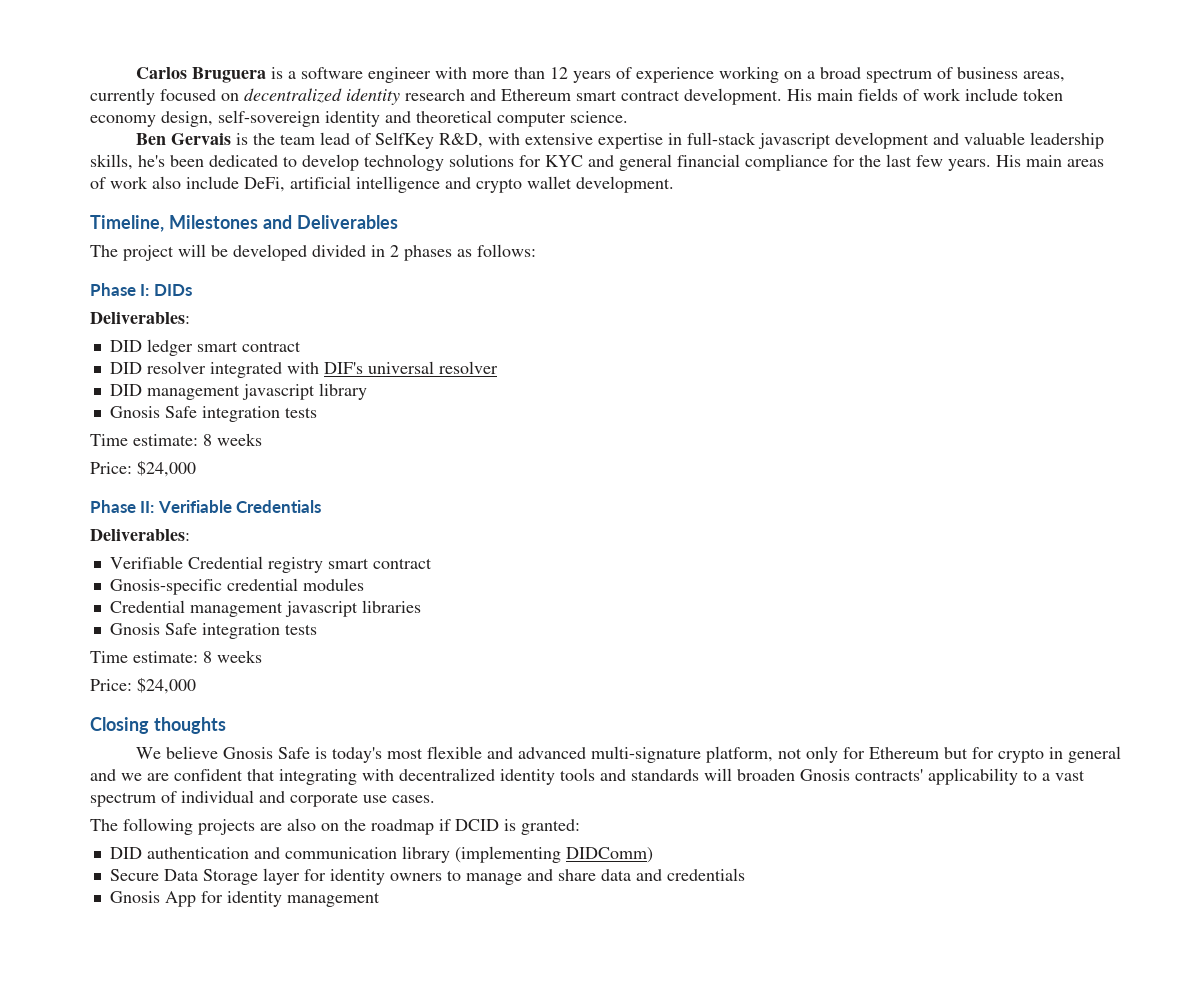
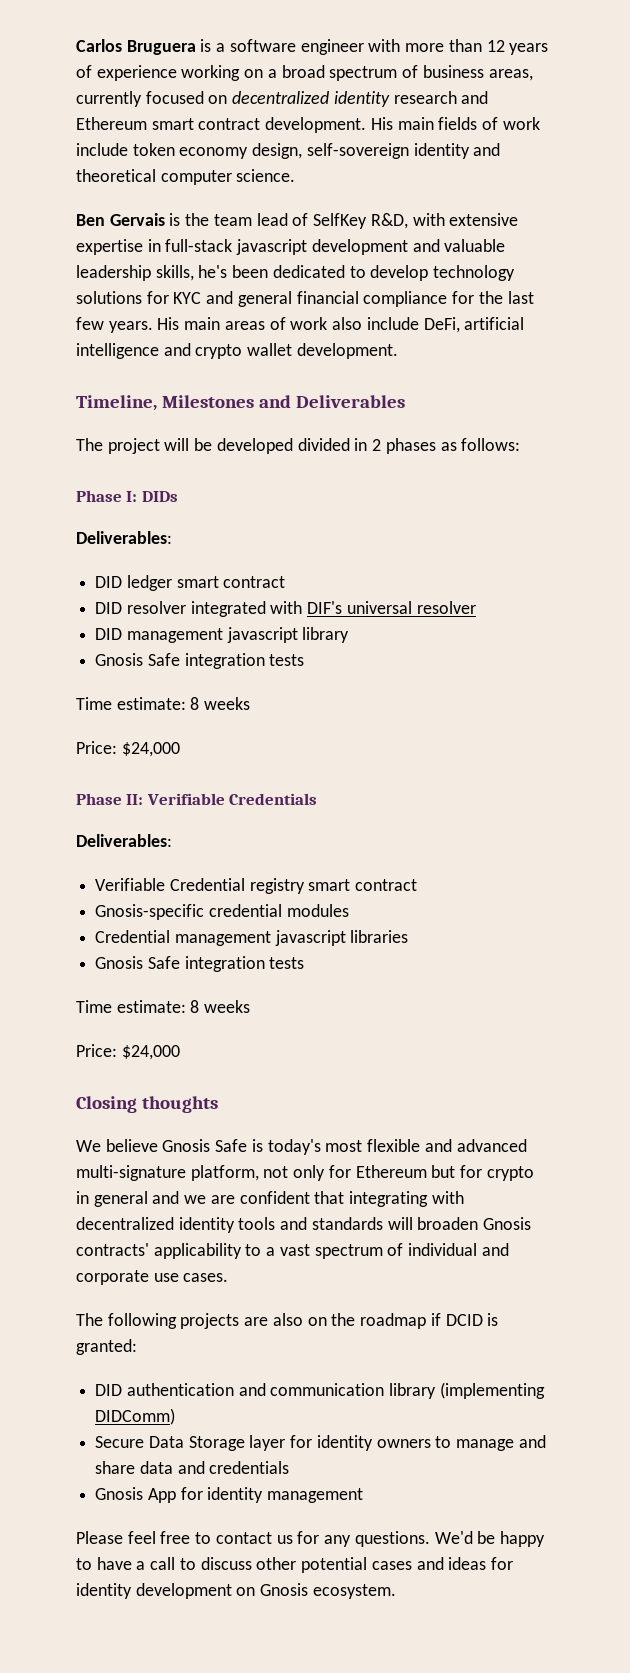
(380, 899) none -> [76,1531,545,1547] [76,1557,513,1573] [76,1583,396,1599] // Please feel free to contact us for any questions. We'd be happy to have a call to discuss other potential cases and ideas for identity development on Gnosis ecosystem.

